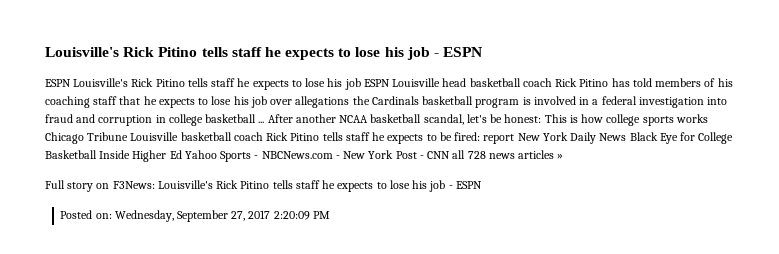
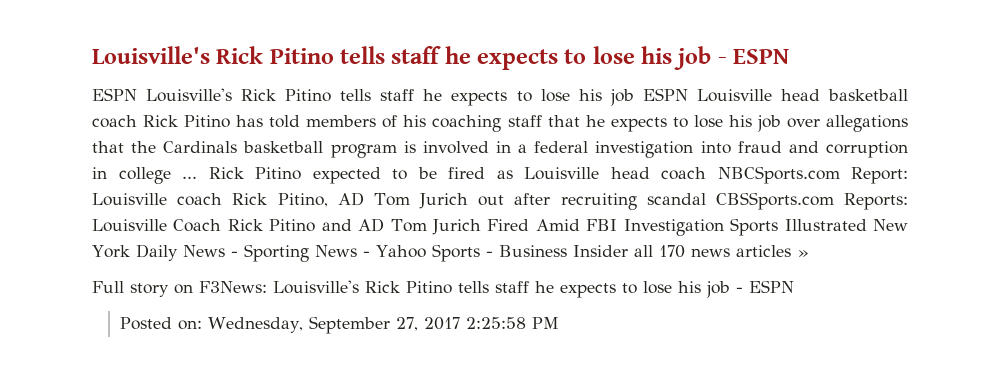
(350, 102) none -> [92,141,124,153] that
[205,114,708,126] [45,132,734,144] [45,150,486,162] basketball ... After another NCAA basketball scandal, let's be honest: This is how college sports works Chicago Tribune Louisville basketball coach Rick Pitino tells staff he expects to be fired: report New York Daily News Black Eye for College Basketball Inside Higher Ed Yahoo Sports - NBCNews.com - New York Post - CNN all 728 -> [182,166,908,184] [92,192,908,210] [92,218,908,236] [92,244,685,262] ... Rick Pitino expected to be fired as Louisville head coach NBCSports.com Report: Louisville coach Rick Pitino, AD Tom Jurich out after recruiting scandal CBSSports.com Reports: Louisville Coach Rick Pitino and AD Tom Jurich Fired Amid FBI Investigation Sports Illustrated New York Daily News - Sporting News - Yahoo Sports - Business Insider all 170
[273,211,310,220] 2:20:09 -> [466,317,527,329] 2:25:58

